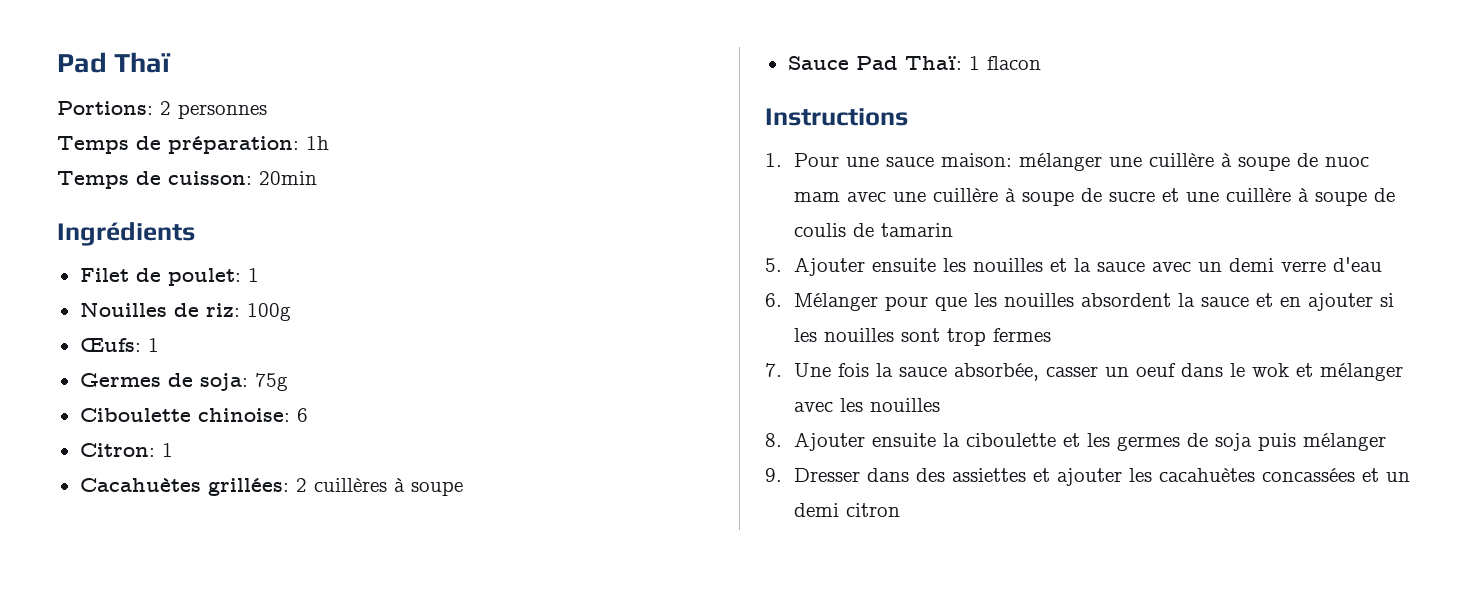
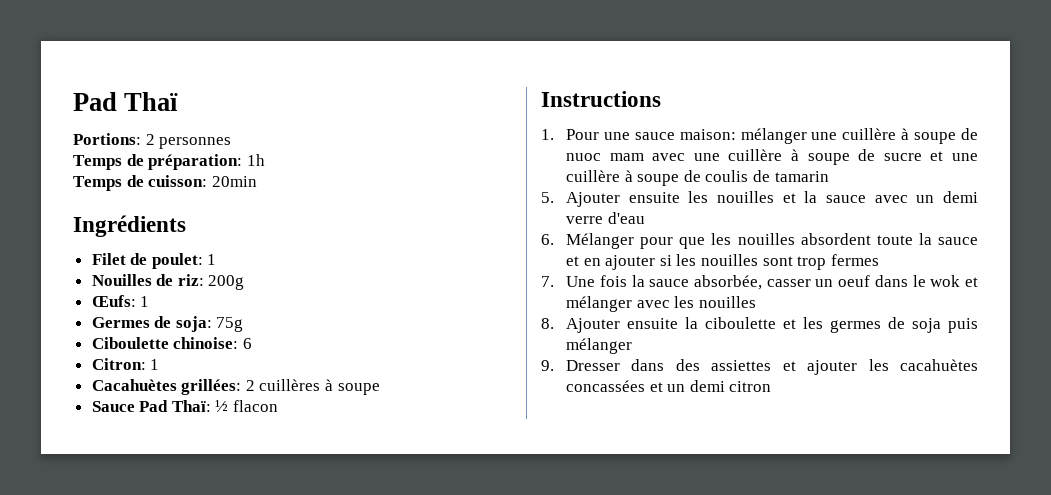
[246,303,291,321] 100g -> [208,275,245,290] 200g
[968,56,980,70] 1 -> [215,400,229,412] ½
(1171, 300) none -> [876,235,913,245] toute

